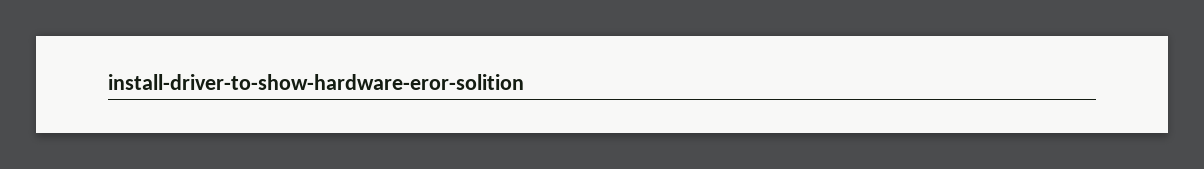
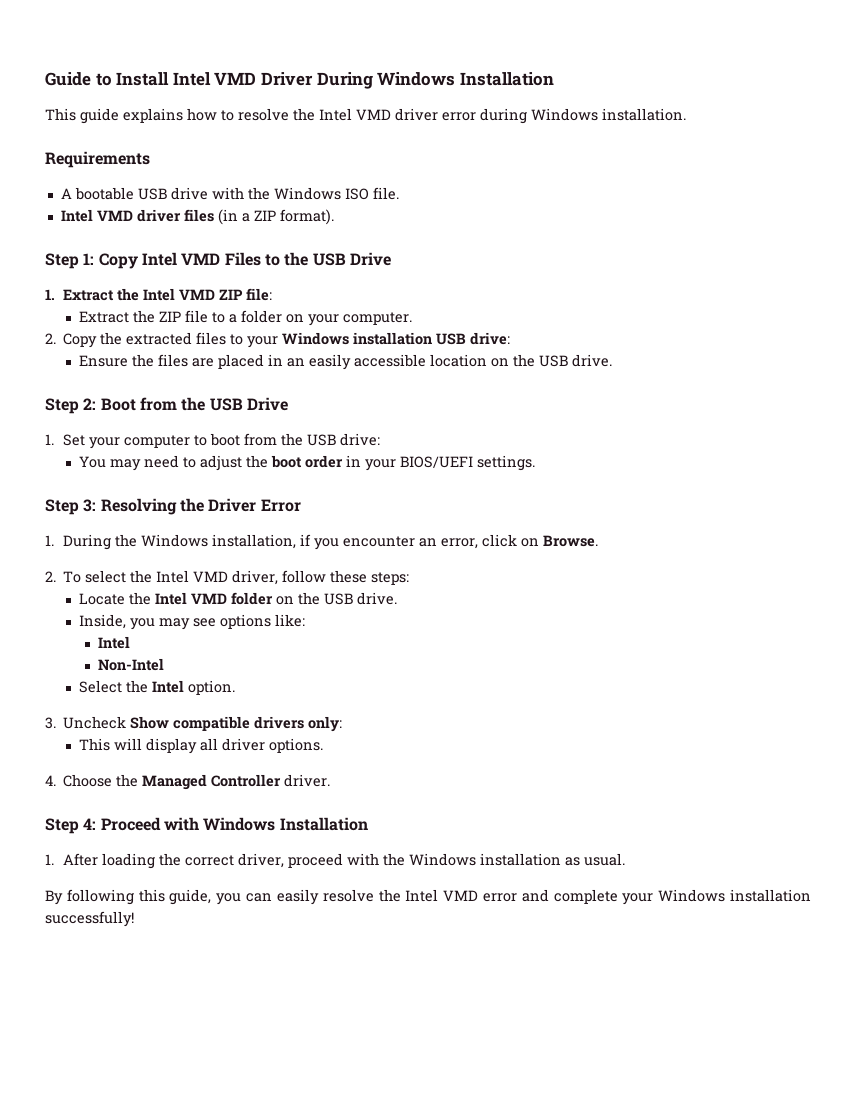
[108,74,524,90] install-driver-to-show-hardware-eror-solition -> [45,72,554,89] [45,108,686,124] [45,151,150,168] [60,187,399,200] [60,209,334,225] [45,252,391,269] [45,288,273,301] [79,310,413,326] [45,332,511,348] [79,354,613,370] [45,397,288,414] [45,433,381,449] [79,455,536,471] [45,498,301,515] [45,534,599,550] [45,570,410,585] [79,592,398,605] [79,614,306,630] [97,636,130,649] [97,658,164,671] [79,680,236,695] [45,716,343,732] [79,738,324,754] [45,774,331,790] [45,817,368,834] [45,853,626,869] [45,889,811,905] [45,911,134,927] Guide to Install Intel VMD Driver During Windows Installation // This guide explains how to resolve the Intel VMD driver error during Windows installation. // Requirements // A bootable USB drive with the Windows ISO file. // Intel VMD driver files (in a ZIP format). // Step 1: Copy Intel VMD Files to the USB Drive // 1. Extract the Intel VMD ZIP file: // Extract the ZIP file to a folder on your computer. // 2. Copy the extracted files to your Windows installation USB drive: // Ensure the files are placed in an easily accessible location on the USB drive. // Step 2: Boot from the USB Drive // 1. Set your computer to boot from the USB drive: // You may need to adjust the boot order in your BIOS/UEFI settings. // Step 3: Resolving the Driver Error // 1. During the Windows installation, if you encounter an error, click on Browse. // 2. To select the Intel VMD driver, follow these steps: // Locate the Intel VMD folder on the USB drive. // Inside, you may see options like: // Intel // Non-Intel // Select the Intel option. // 3. Uncheck Show compatible drivers only: // This will display all driver options. // 4. Choose the Managed Controller driver. // Step 4: Proceed with Windows Installation // 1. After loading the correct driver, proceed with the Windows installation as usual. // By following this guide, you can easily resolve the Intel VMD error and complete your Windows installation successfully!

